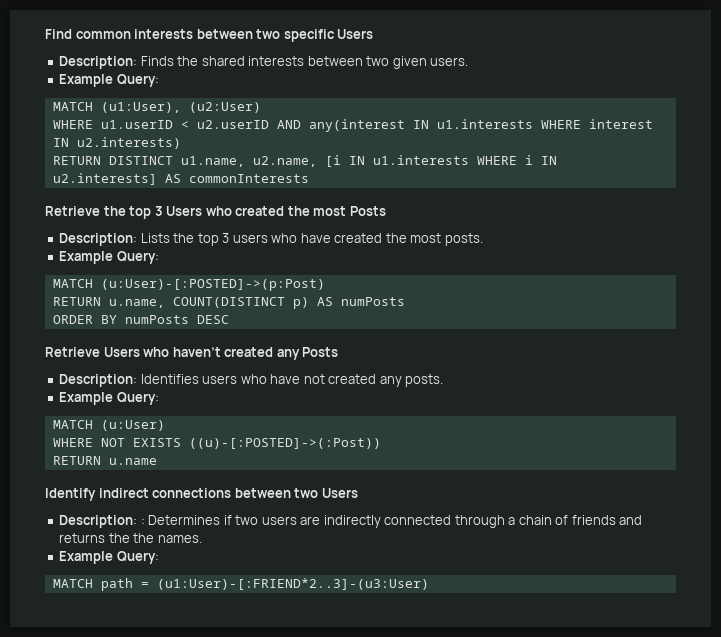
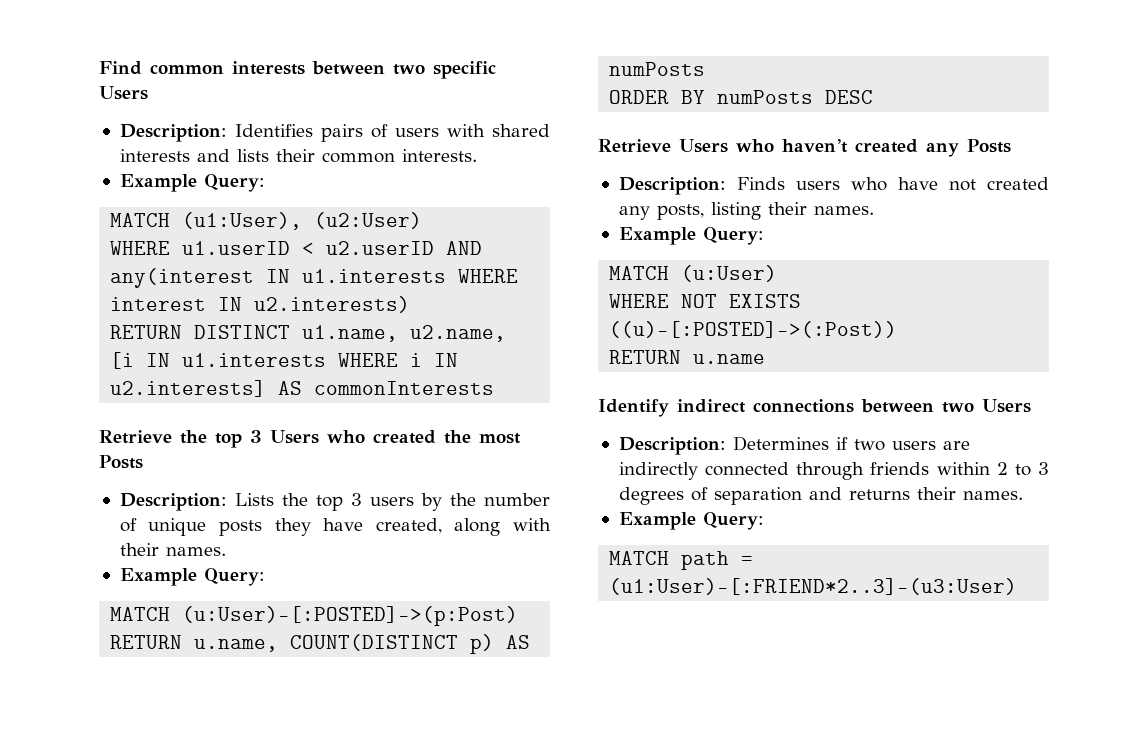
[140,56,469,69] Finds the shared interests between two given users. -> [234,124,550,142] [119,149,477,163] Identifies pairs of users with shared interests and lists their common interests.
[271,233,483,246] who have created the most posts. -> [420,493,550,511] [119,518,551,536] [119,543,226,556] by the number of unique posts they have created, along with their names.
[140,374,199,384] Identifies -> [736,177,785,190] Finds
[405,374,444,387] posts. -> [656,202,874,220] posts, listing their names.
[140,518,145,525] : -> (726, 446) none
[508,515,643,525] [59,533,155,543] a chain of friends and returns the the -> [870,462,1049,476] [618,487,956,505] friends within 2 to 3 degrees of separation and returns their

